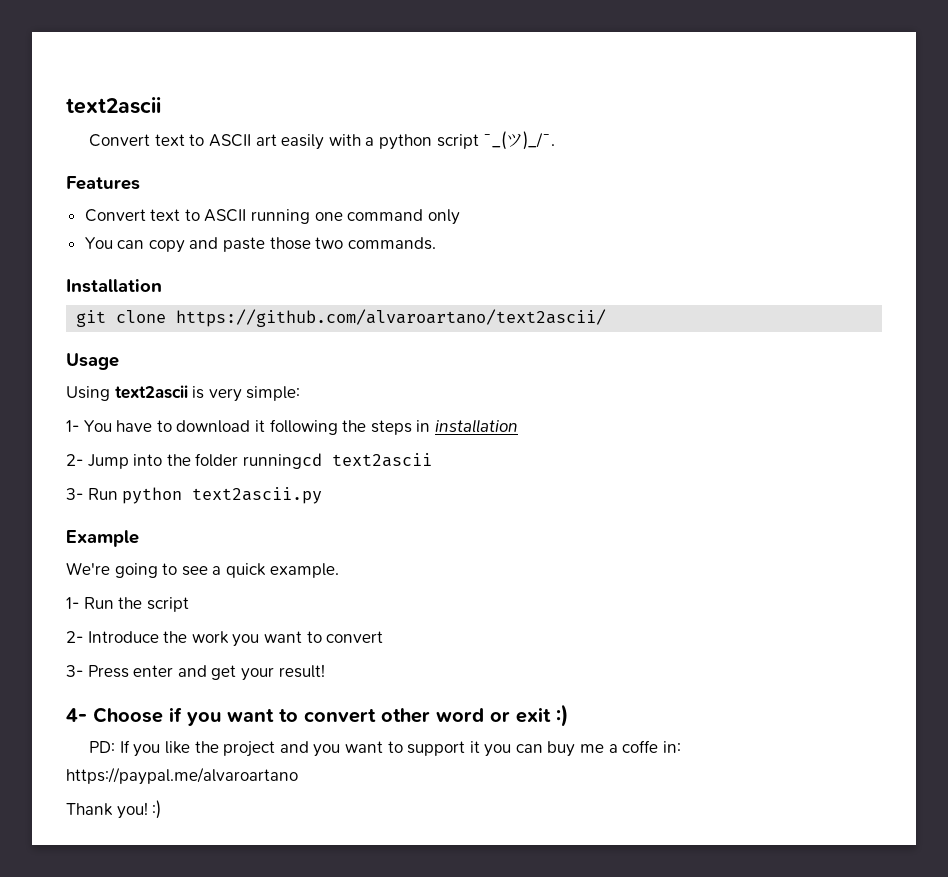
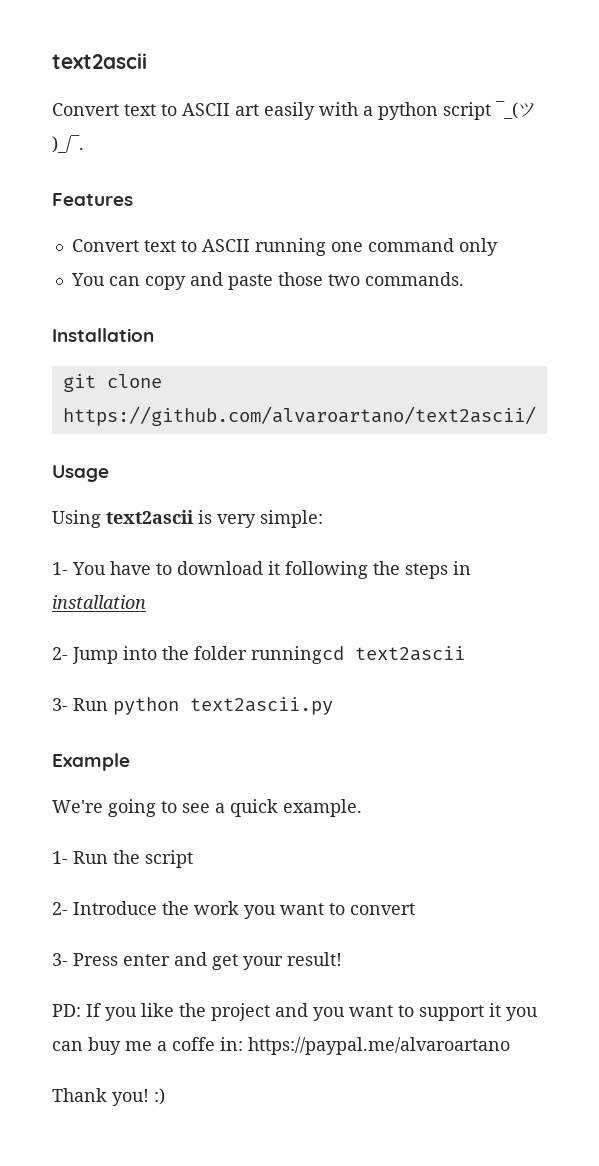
[66,704,568,727] // 4- Choose if you want to convert other word or exit :) -> (342, 959) none

